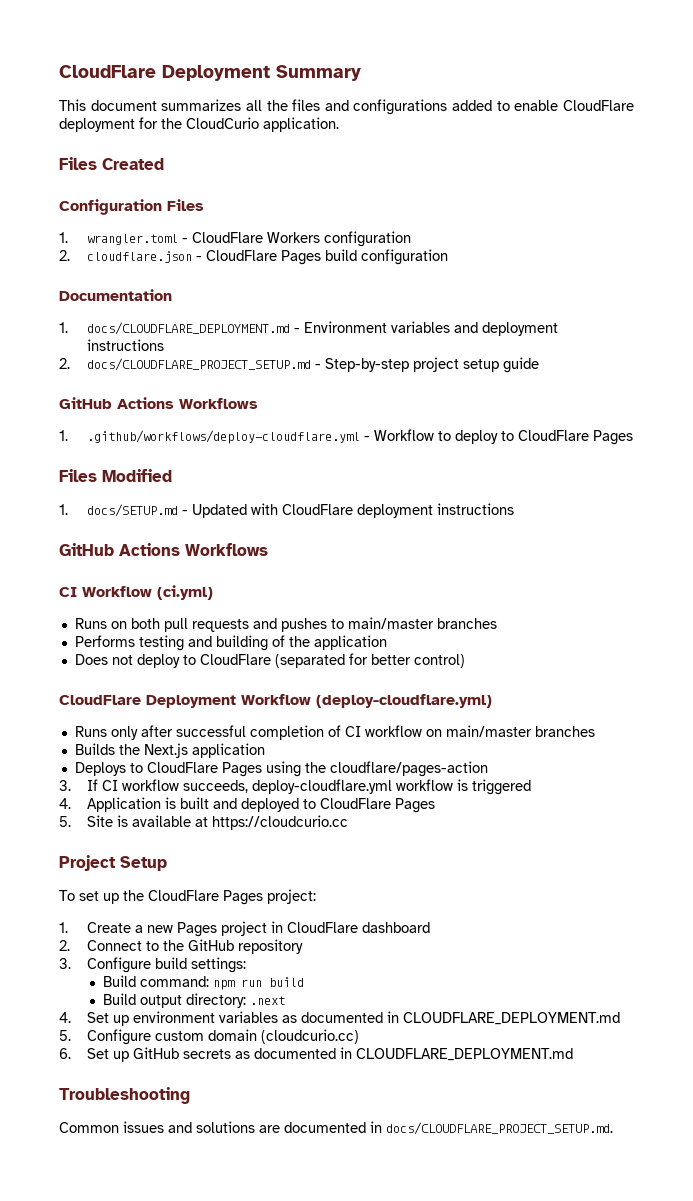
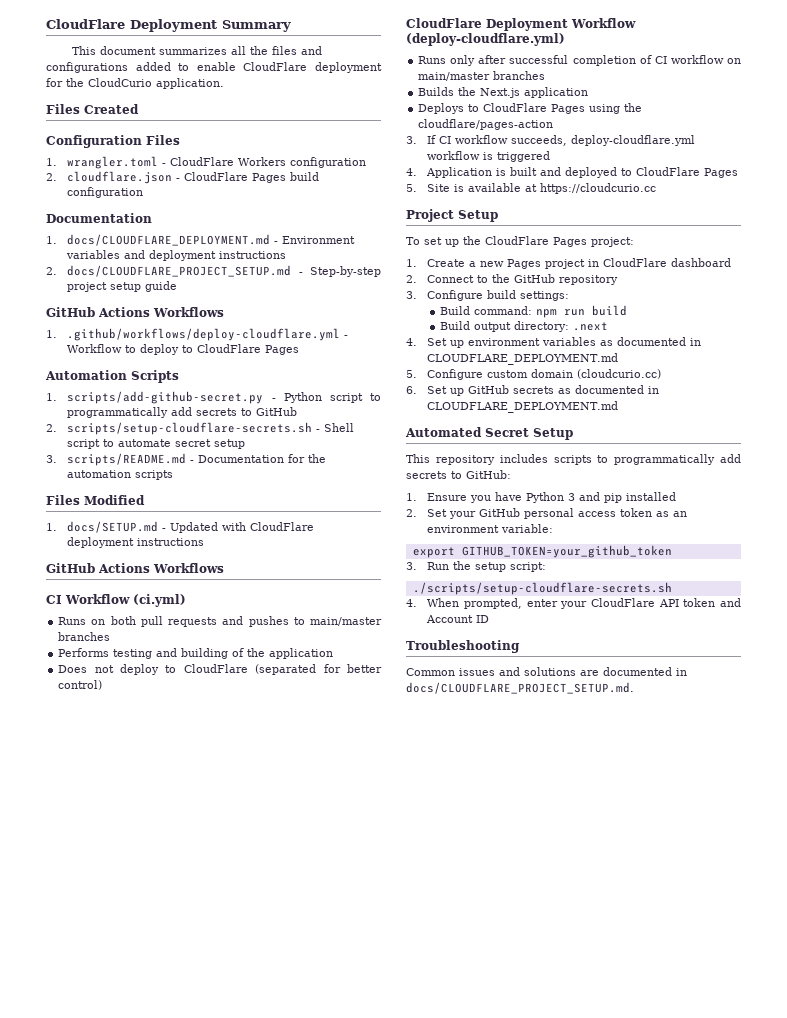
(633, 437) none -> [45,370,179,383] [46,391,381,404] [67,407,298,418] [46,422,355,435] [67,439,246,449] [46,453,327,466] [67,470,174,480] // Automation Scripts // 1. scripts/add-github-secret.py - Python script to programmatically add secrets to GitHub // 2. scripts/setup-cloudflare-secrets.sh - Shell script to automate secret setup // 3. scripts/README.md - Documentation for the automation scripts
(573, 1054) none -> [405,427,573,440] [406,454,741,465] [406,470,511,479] [406,492,677,503] [406,508,688,519] [427,524,554,533] [412,545,672,558] [406,561,547,572] [412,582,672,595] [406,598,741,609] [426,615,490,623] // Automated Secret Setup // This repository includes scripts to programmatically add secrets to GitHub: // 1. Ensure you have Python 3 and pip installed // 2. Set your GitHub personal access token as an environment variable: // export GITHUB_TOKEN=your_github_token // 3. Run the setup script: // ./scripts/setup-cloudflare-secrets.sh // 4. When prompted, enter your CloudFlare API token and Account ID

